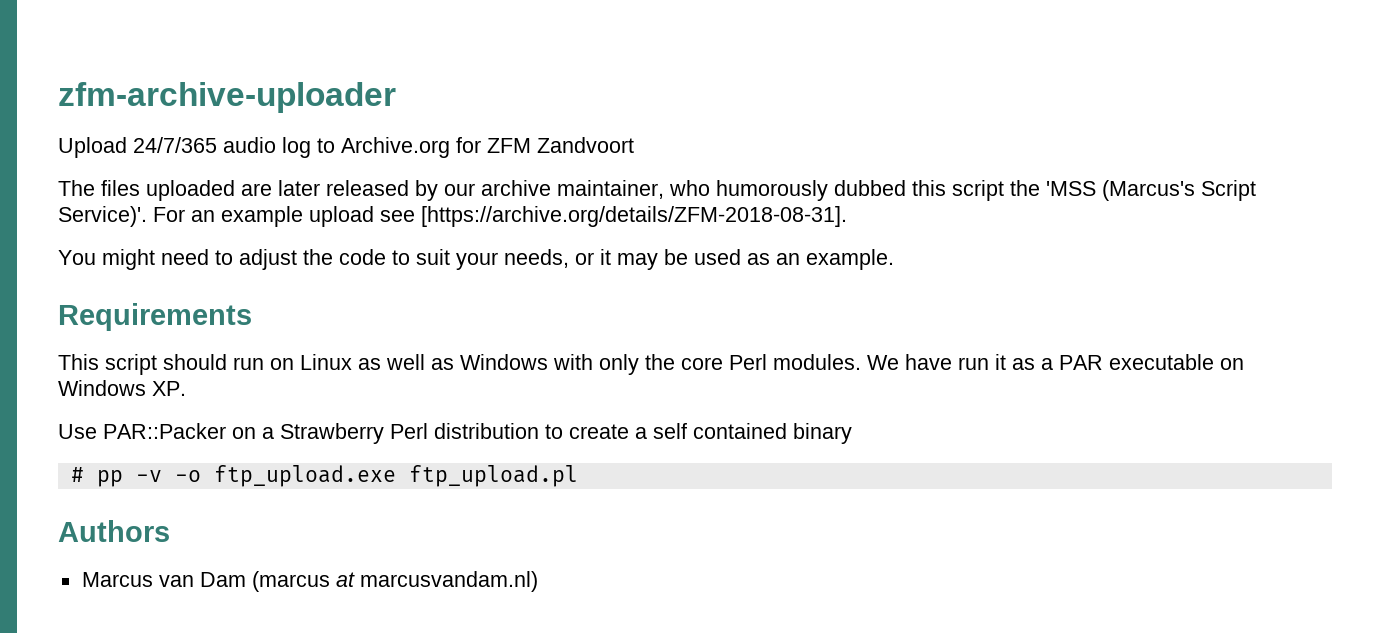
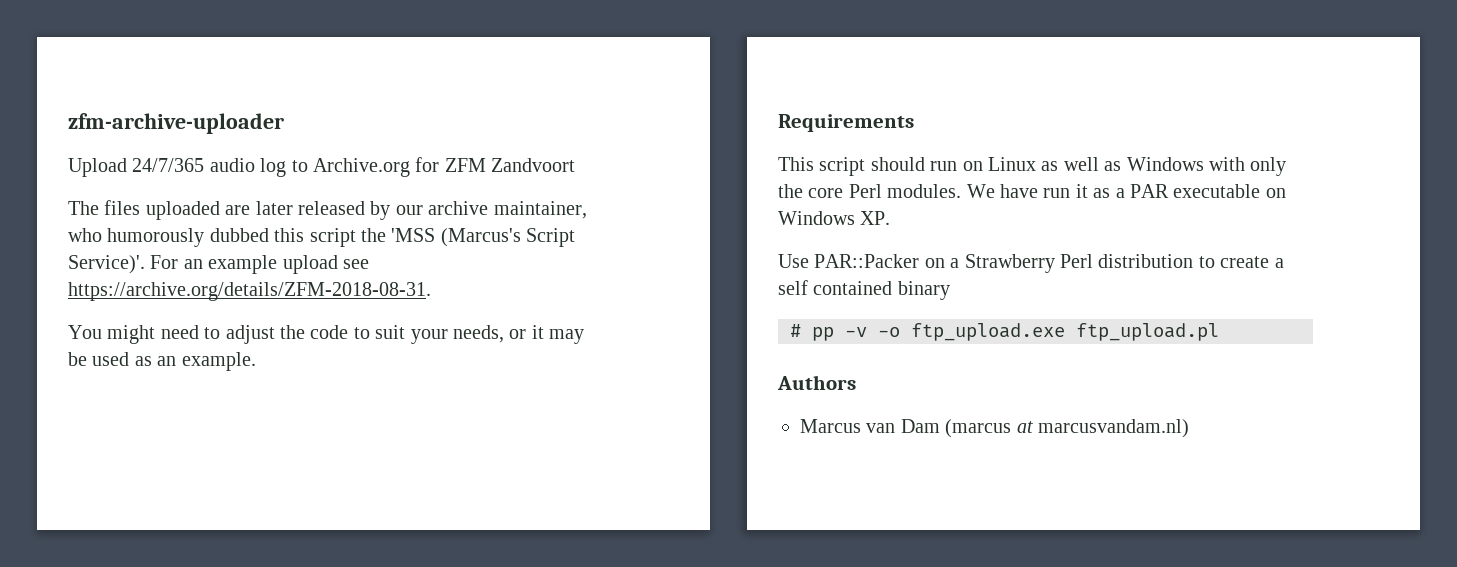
[421,206,847,227] [https://archive.org/details/ZFM-2018-08-31]. -> [68,282,431,301] https://archive.org/details/ZFM-2018-08-31.

